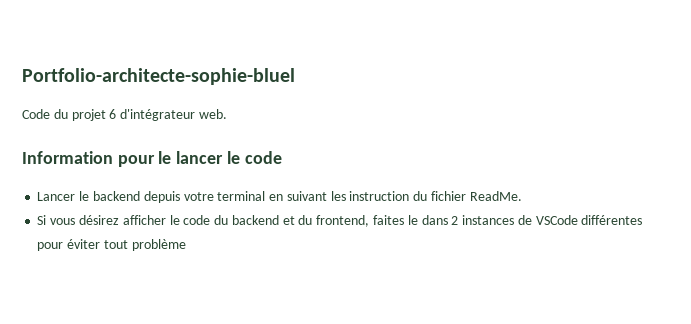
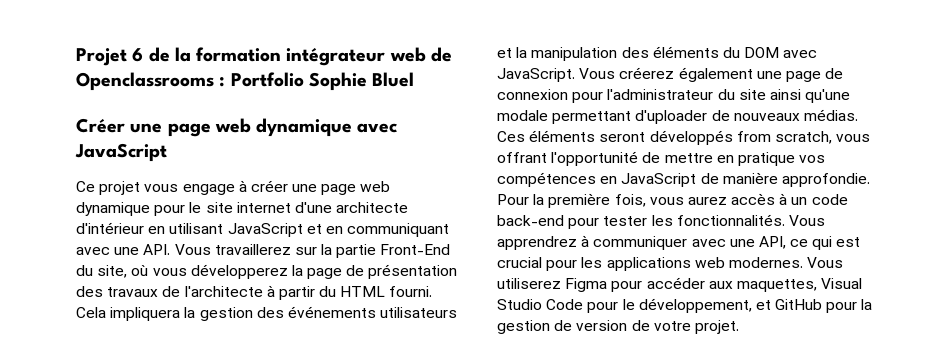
[22,68,295,85] [22,109,227,121] [22,151,282,167] [37,191,522,203] [37,215,643,227] [37,239,186,251] Portfolio-architecte-sophie-bluel // Code du projet 6 d'intégrateur web. // Information pour le lancer le code // Lancer le backend depuis votre terminal en suivant les instruction du fichier ReadMe. // Si vous désirez afficher le code du backend et du frontend, faites le dans 2 instances de VSCode différentes pour éviter tout problème -> [76,47,452,66] [76,72,415,91] [76,118,398,137] [75,143,167,162] [76,180,391,195] [76,202,409,216] [76,222,450,237] [76,244,451,258] [76,264,458,279] [76,285,433,300] [76,306,458,321] [497,46,818,61] [497,67,844,82] [497,89,851,103] [497,109,858,124] [497,130,871,145] [497,151,826,166] [497,172,870,187] [497,193,848,208] [497,214,825,229] [497,235,861,250] [497,257,844,271] [497,277,863,292] [497,298,873,313] [497,320,739,334] Projet 6 de la formation intégrateur web de Openclassrooms : Portfolio Sophie Bluel // Créer une page web dynamique avec JavaScript // Ce projet vous engage à créer une page web dynamique pour le site internet d'une architecte d'intérieur en utilisant JavaScript et en communiquant avec une API. Vous travaillerez sur la partie Front-End du site, où vous développerez la page de présentation des travaux de l'architecte à partir du HTML fourni. Cela impliquera la gestion des événements utilisateurs et la manipulation des éléments du DOM avec JavaScript. Vous créerez également une page de connexion pour l'administrateur du site ainsi qu'une modale permettant d'uploader de nouveaux médias. Ces éléments seront développés from scratch, vous offrant l'opportunité de mettre en pratique vos compétences en JavaScript de manière approfondie. Pour la première fois, vous aurez accès à un code back-end pour tester les fonctionnalités. Vous apprendrez à communiquer avec une API, ce qui est crucial pour les applications web modernes. Vous utiliserez Figma pour accéder aux maquettes, Visual Studio Code pour le développement, et GitHub pour la gestion de version de votre projet.

